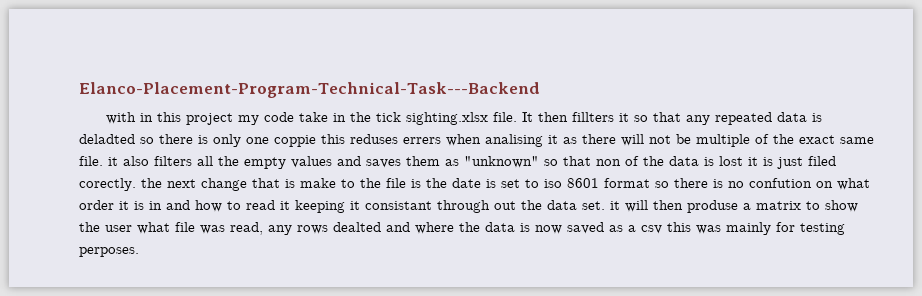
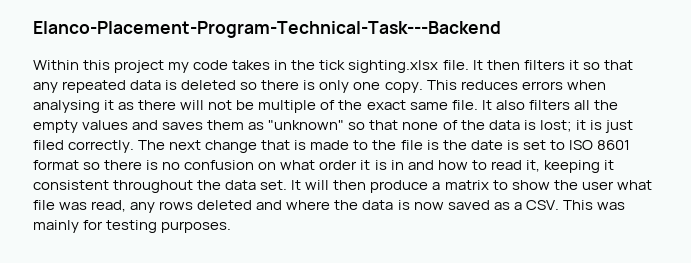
[106,112,154,124] with in -> [33,60,79,70] Within
[299,112,329,122] take -> [232,60,271,70] takes
[572,112,615,122] fillters -> [523,60,565,70] filters
[79,134,135,144] deladted -> [181,80,237,90] deleted
[274,134,543,147] coppie this reduses errers when analising -> [384,80,606,93] [33,100,100,113] copy. This reduces errors when analysing
[108,157,118,166] it -> [481,100,492,110] It
[563,156,621,166] that non -> [369,120,439,130] that none
[719,156,743,166] lost -> [539,120,572,132] lost;
[79,178,162,191] corectly. the -> [68,140,166,153] correctly. The
[300,178,336,188] make -> [310,140,350,150] made
[544,179,562,188] iso -> [568,140,593,150] ISO
[749,178,812,188] confution -> [184,160,255,170] confusion
[280,201,290,210] it -> [525,160,540,172] it,
[365,200,516,213] consistant through out -> [33,180,194,193] consistent throughout
[610,201,620,210] it -> [291,180,302,190] It
[687,200,738,213] produse -> [370,180,429,193] produce
[333,222,381,232] dealted -> [197,200,253,210] deleted
[641,222,691,234] csv this -> [525,200,593,210] CSV. This
[79,247,139,257] perposes. -> [161,221,232,233] purposes.

